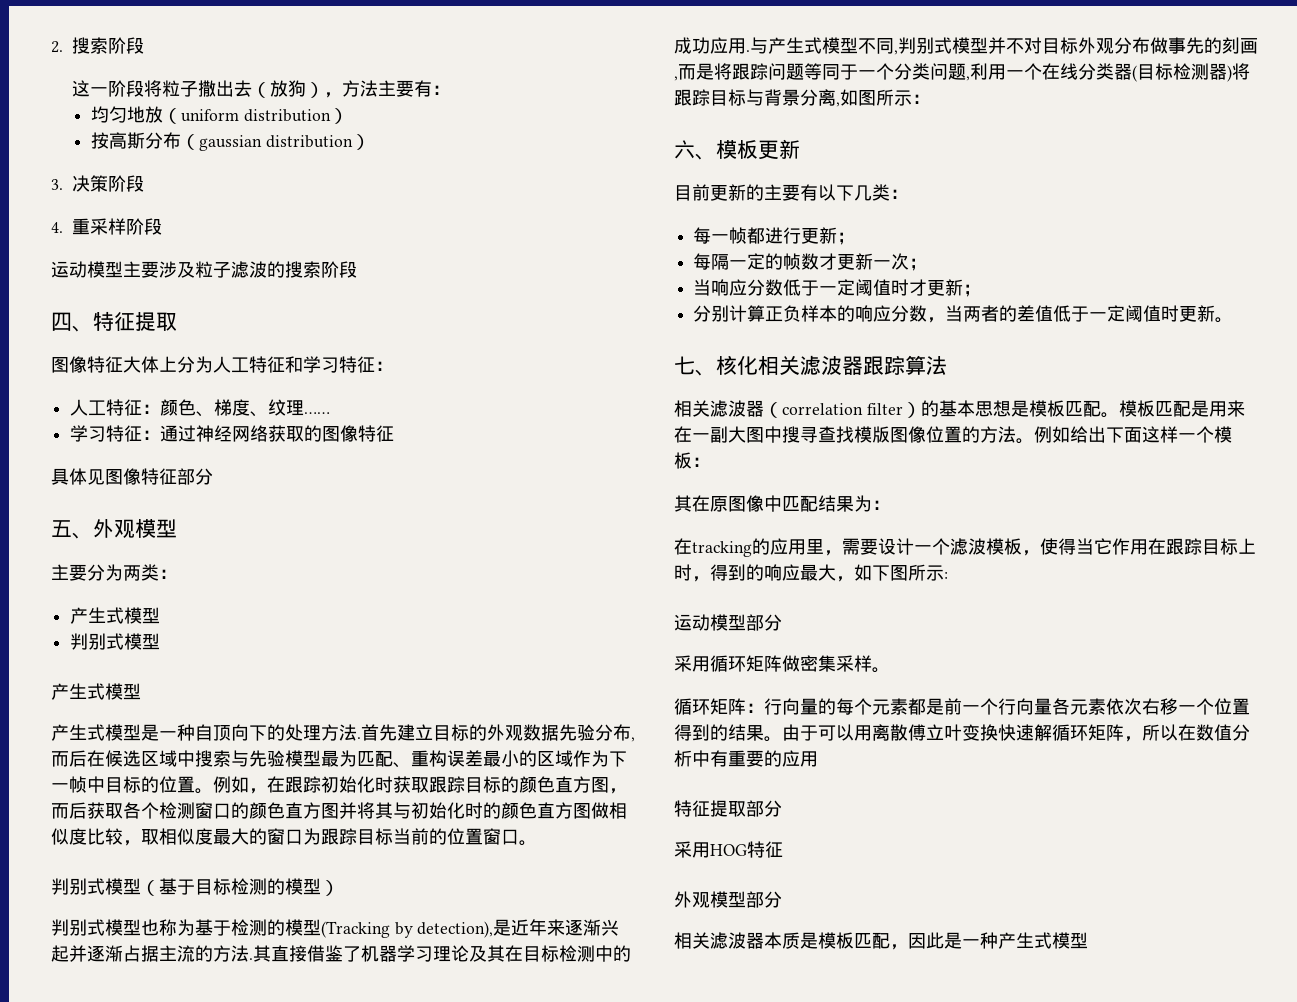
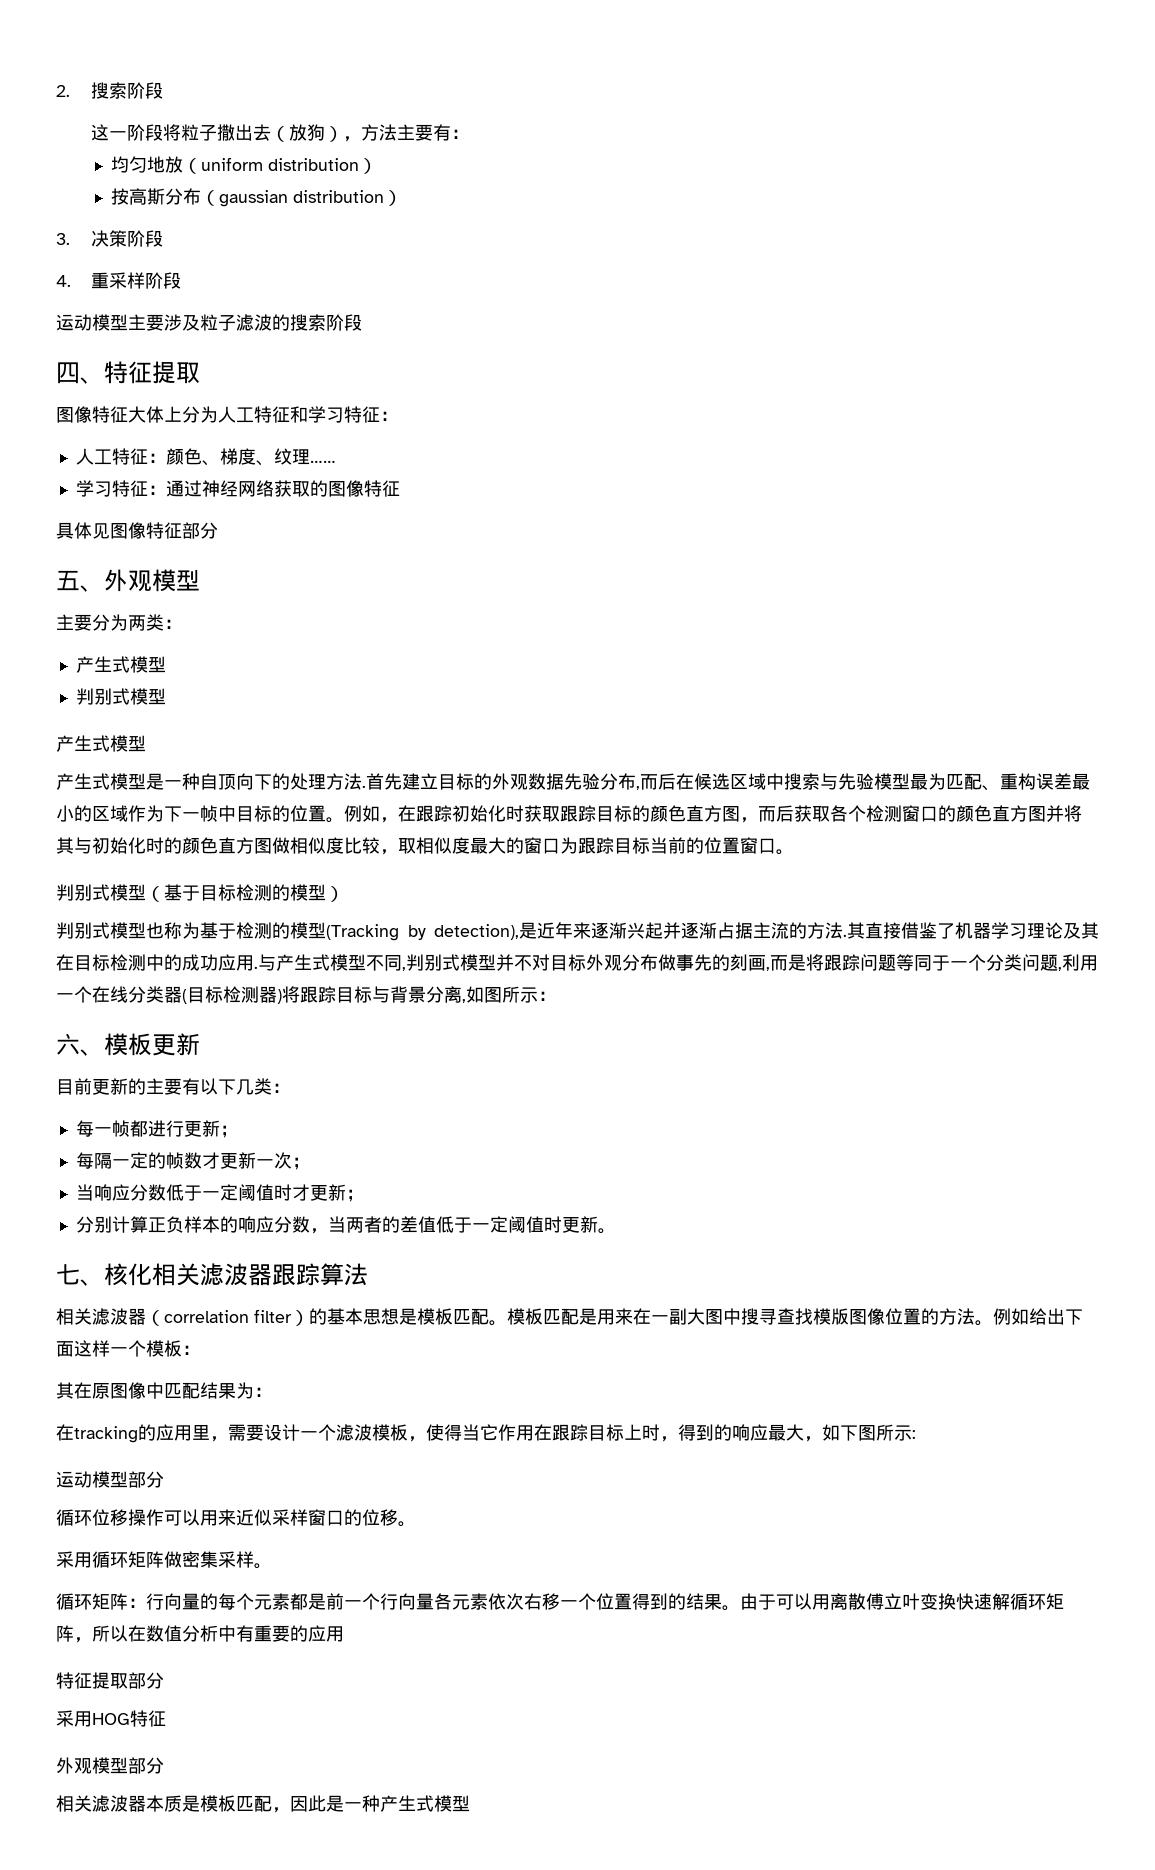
(782, 622) none -> [56,1509,416,1527] // 循环位移操作可以用来近似采样窗口的位移。

